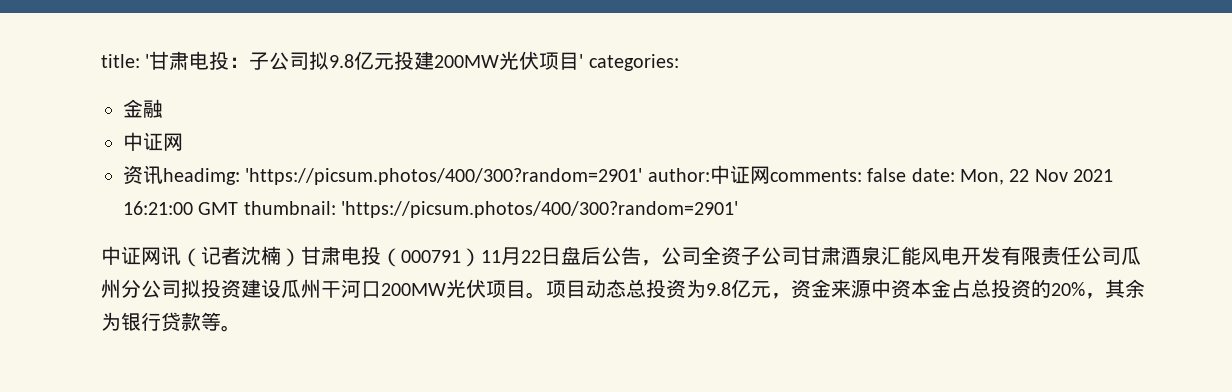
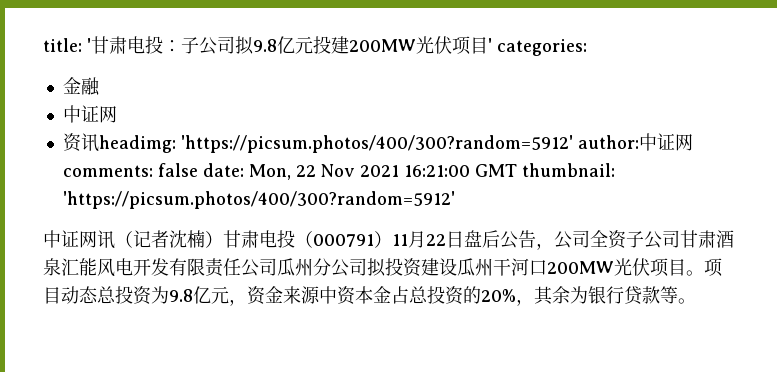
[245,168,643,185] 'https://picsum.photos/400/300?random=2901' -> [180,135,573,153] 'https://picsum.photos/400/300?random=5912'
[341,201,739,218] 'https://picsum.photos/400/300?random=2901' -> [62,191,455,209] 'https://picsum.photos/400/300?random=5912'

